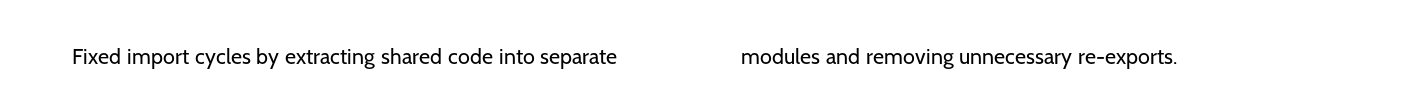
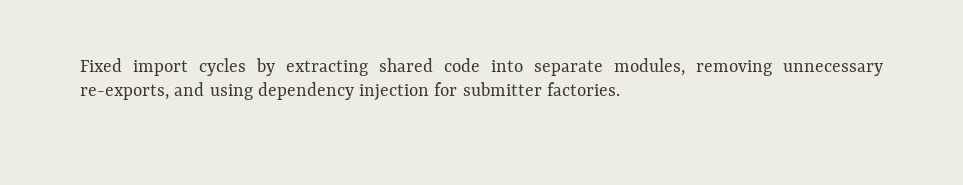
[741,48,1178,69] modules and removing unnecessary re-exports. -> [614,58,883,76] [80,82,620,101] modules, removing unnecessary re-exports, and using dependency injection for submitter factories.

